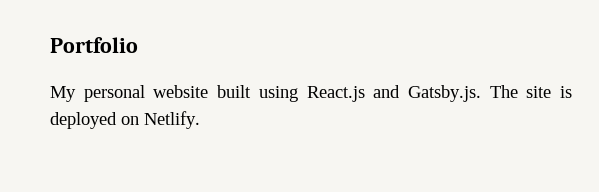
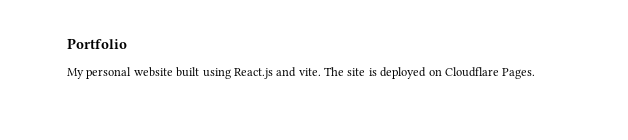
[407,85,481,102] Gatsby.js. -> [298,68,321,76] vite.
[144,111,200,129] Netlify. -> [444,67,536,79] Cloudflare Pages.

